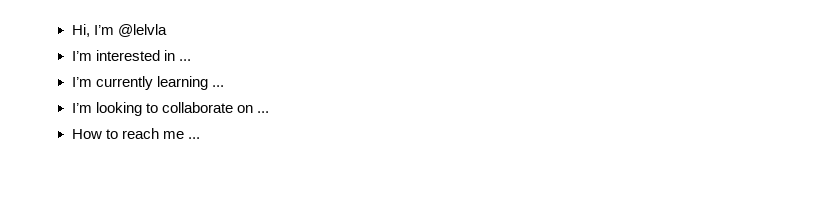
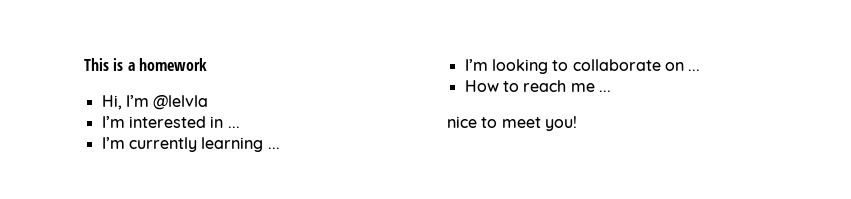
(71, 30) none -> [84,58,207,71] This is a homework //
(200, 138) none -> [447,116,577,131] // nice to meet you!

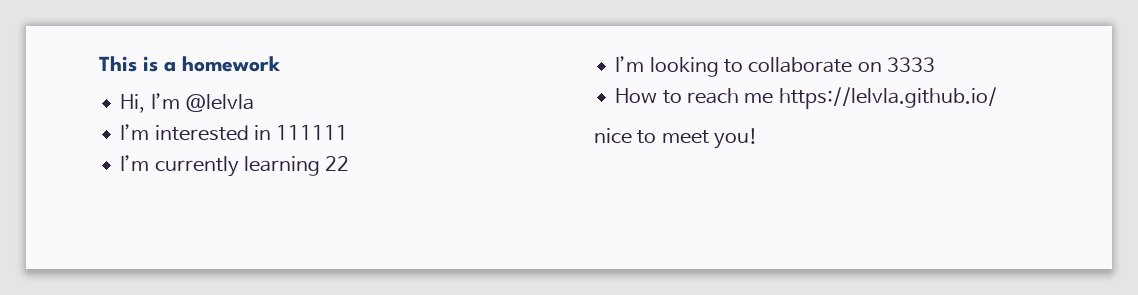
[227,126,240,128] ... -> [276,125,349,140] 111111
[267,147,280,149] ... -> [325,156,350,171] 22
[688,69,701,71] ... -> [886,57,935,72] 3333
[598,90,611,92] ... -> [778,87,997,109] https://lelvla.github.io/

